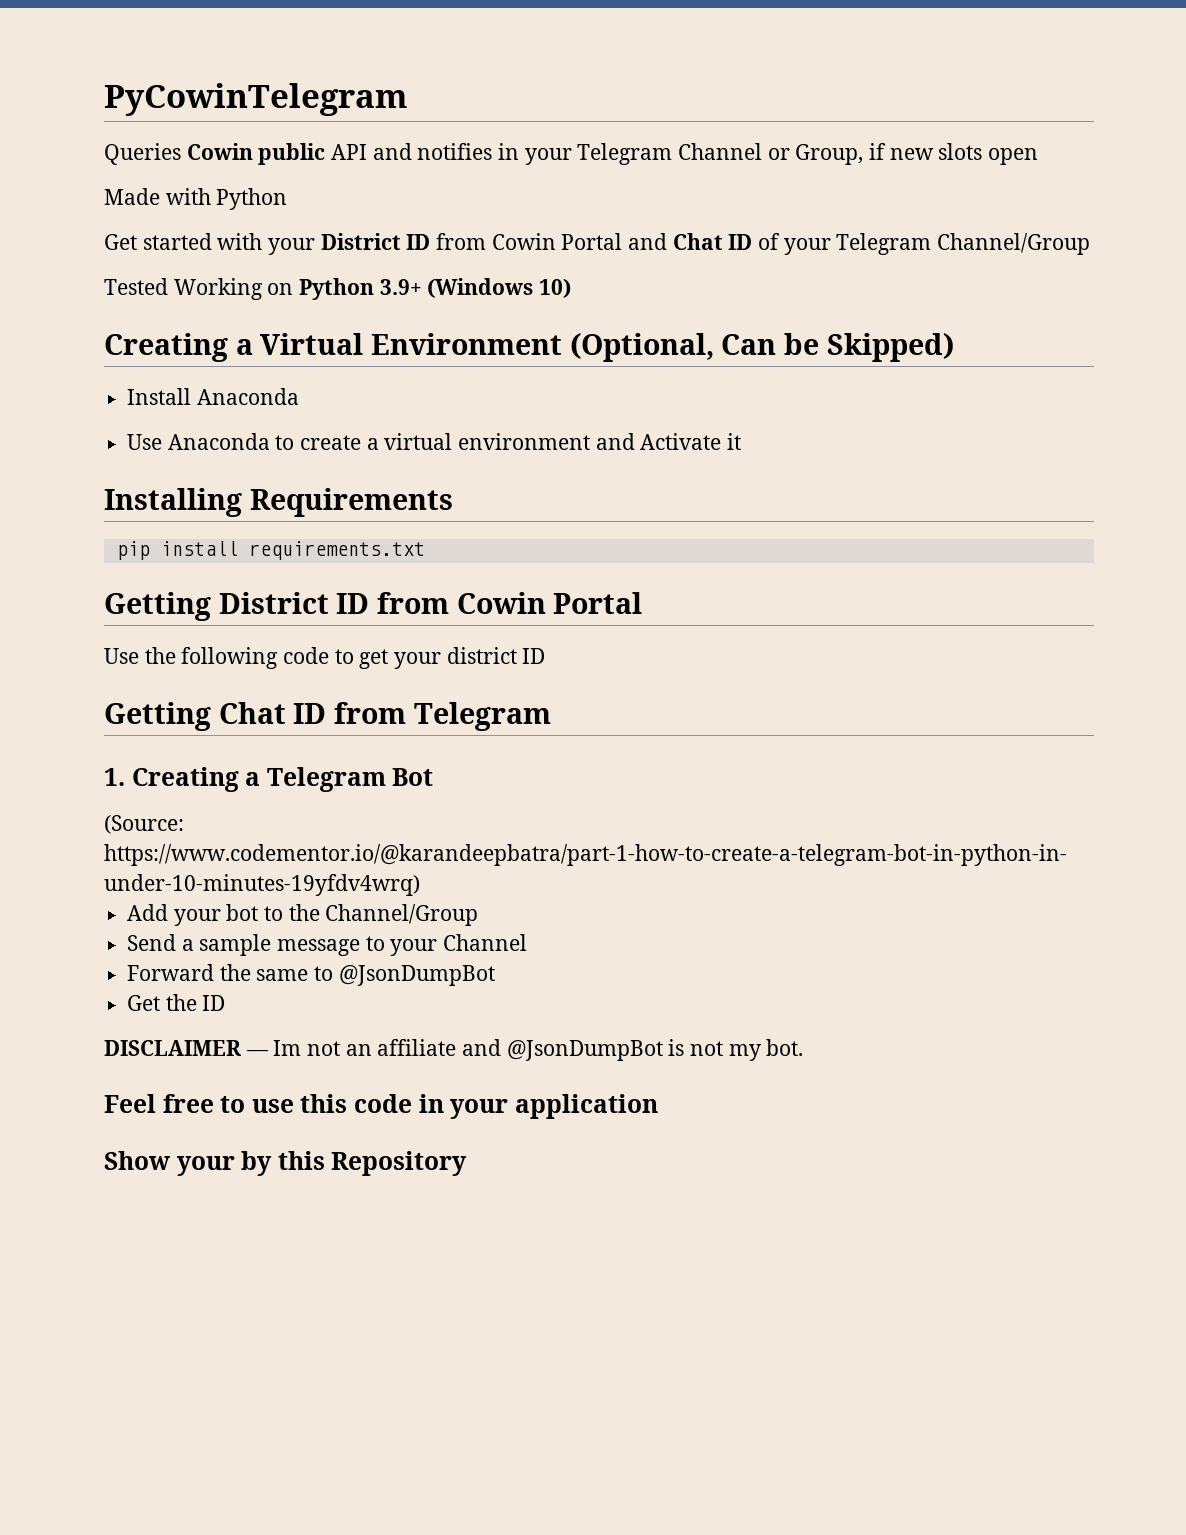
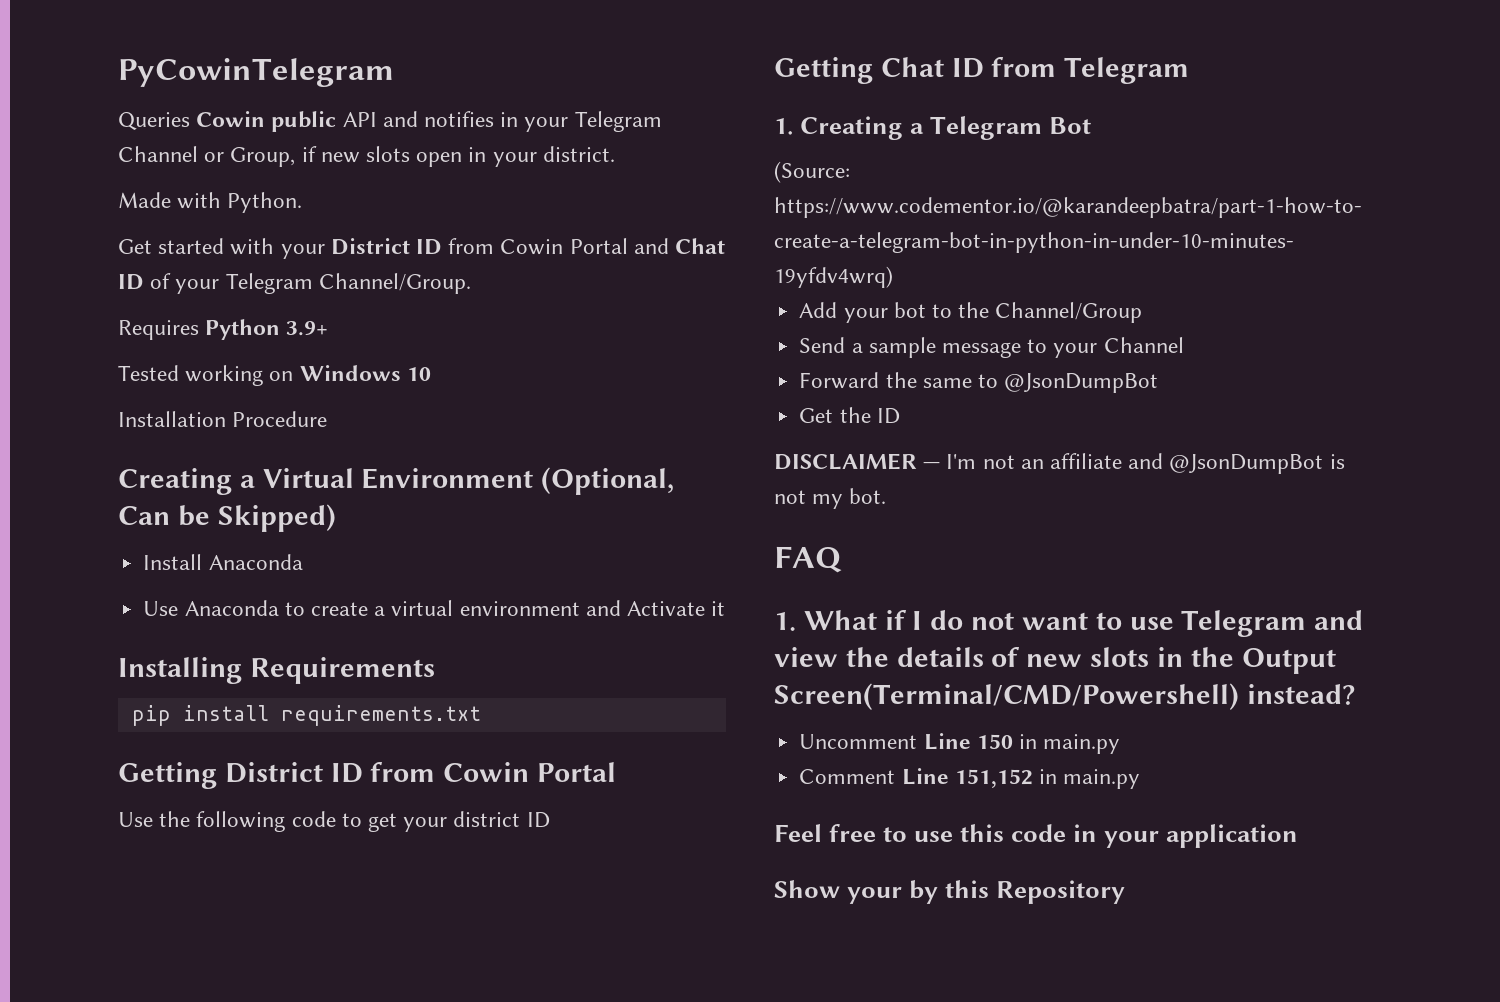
(1039, 156) none -> [468,146,615,167] in your district.
[216,188,288,210] Python -> [227,192,303,213] Python.
[937,233,1091,255] [104,278,572,300] Channel/Group // Tested Working on Python 3.9+ (Windows 10) -> [318,273,471,294] [118,319,329,340] [118,365,431,386] [118,411,328,427] Channel/Group. // Requires Python 3.9+ // Tested working on Windows 10 // Installation Procedure
[273,1040,302,1056] Im -> [946,454,977,469] I'm
(804, 1047) none -> [774,546,842,573] [774,610,1364,637] [774,647,1336,674] [774,683,1355,710] [799,733,1121,754] [799,768,1141,789] // FAQ // 1. What if I do not want to use Telegram and view the details of new slots in the Output Screen(Terminal/CMD/Powershell) instead? // Uncomment Line 150 in main.py // Comment Line 151,152 in main.py

